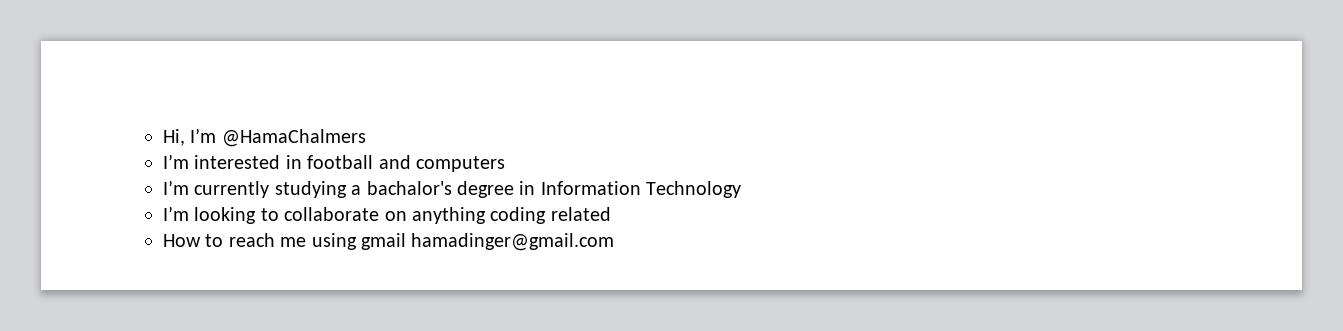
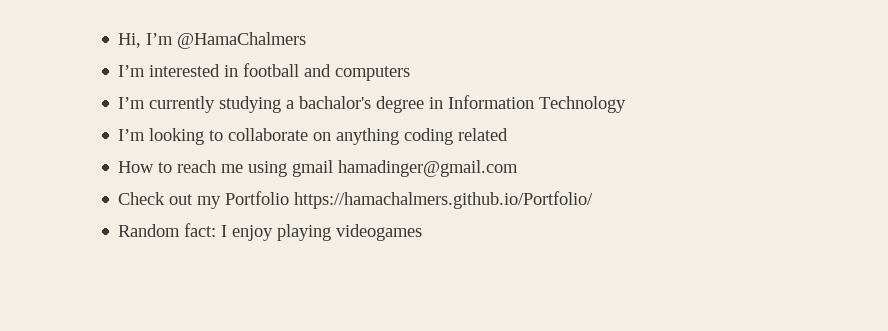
(615, 242) none -> [118,191,594,209] [118,223,423,241] // Check out my Portfolio https://hamachalmers.github.io/Portfolio/ // Random fact: I enjoy playing videogames

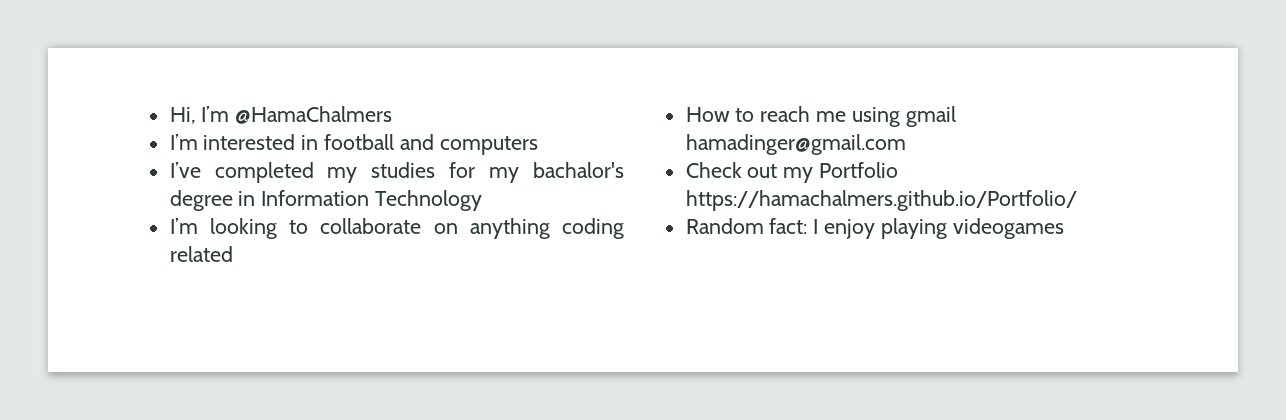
[118,96,295,113] I’m currently studying a -> [169,162,520,183] I’ve completed my studies for my

